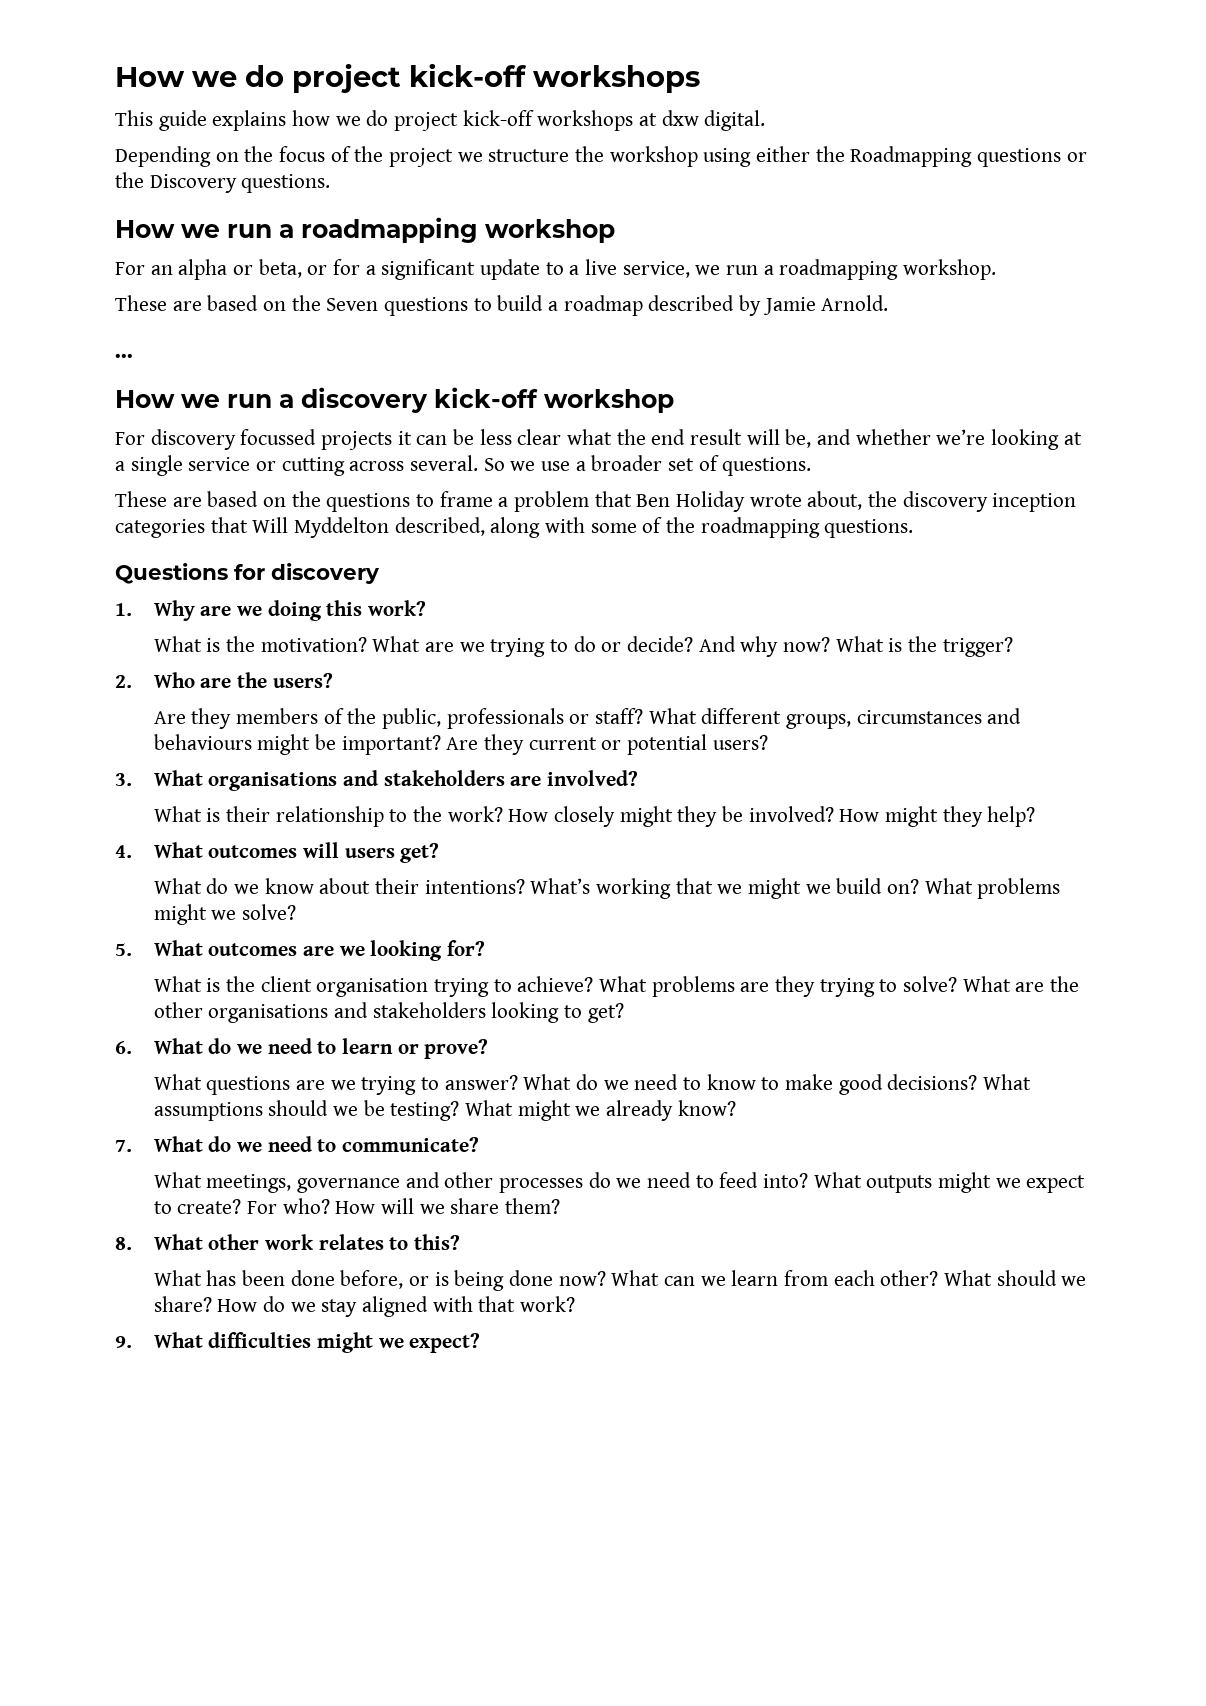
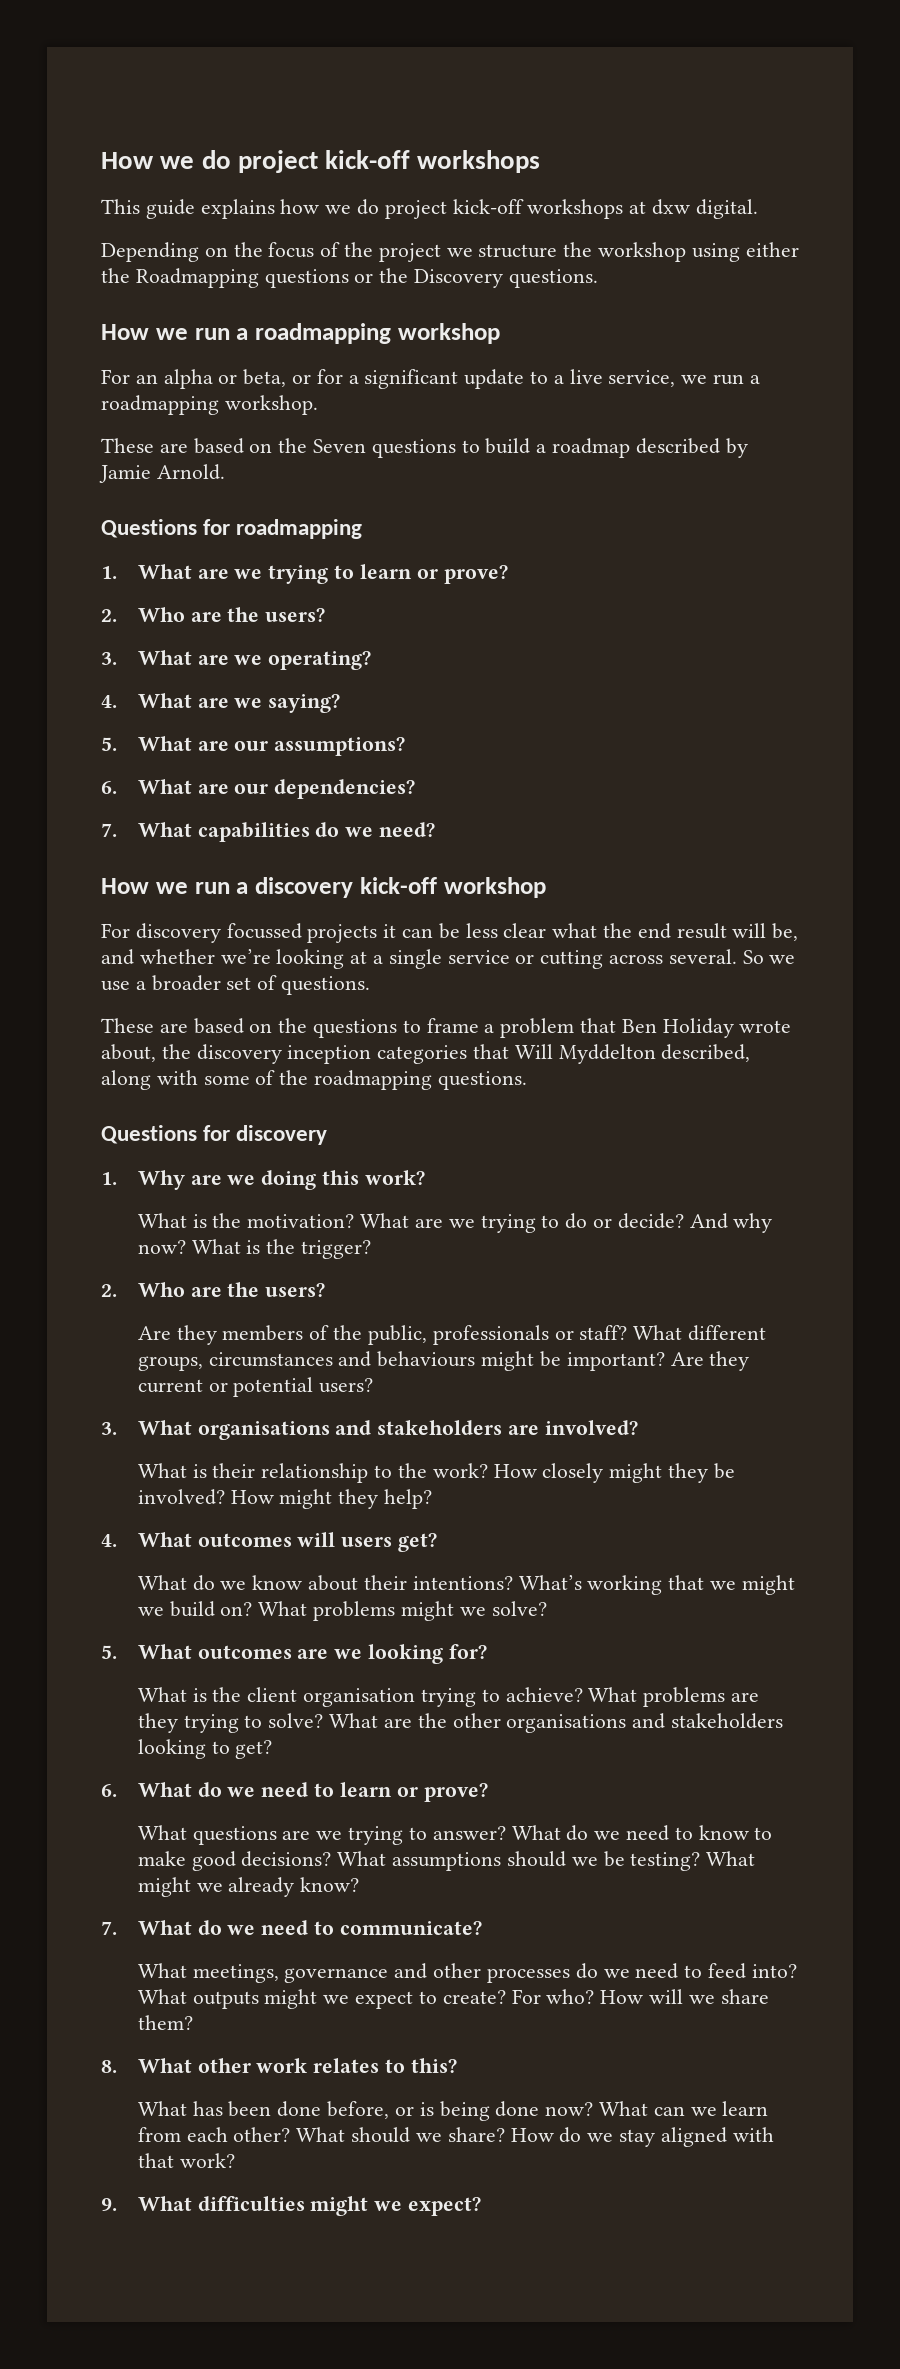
[115,353,133,358] ... -> [101,519,363,539] [101,564,508,584] [101,607,326,622] [101,650,372,670] [101,693,341,713] [101,736,406,756] [101,779,416,799] [101,822,436,842] Questions for roadmapping // 1. What are we trying to learn or prove? // 2. Who are the users? // 3. What are we operating? // 4. What are we saying? // 5. What are our assumptions? // 6. What are our dependencies? // 7. What capabilities do we need?

